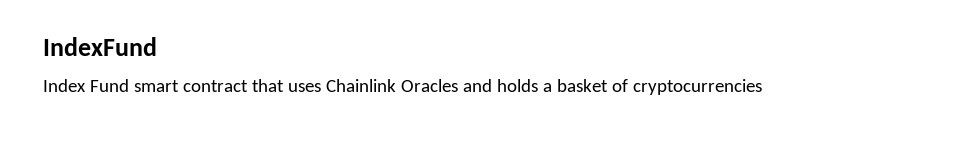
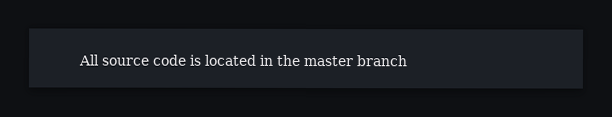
[43,37,157,56] [43,79,762,95] IndexFund // Index Fund smart contract that uses Chainlink Oracles and holds a basket of cryptocurrencies -> [78,54,408,67] All source code is located in the master branch

